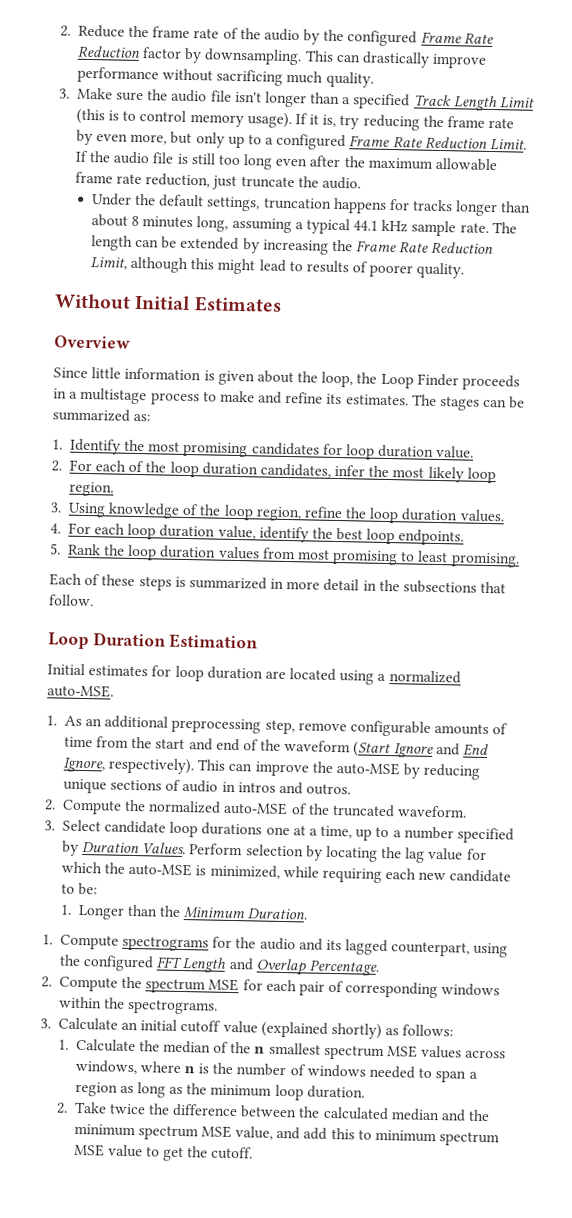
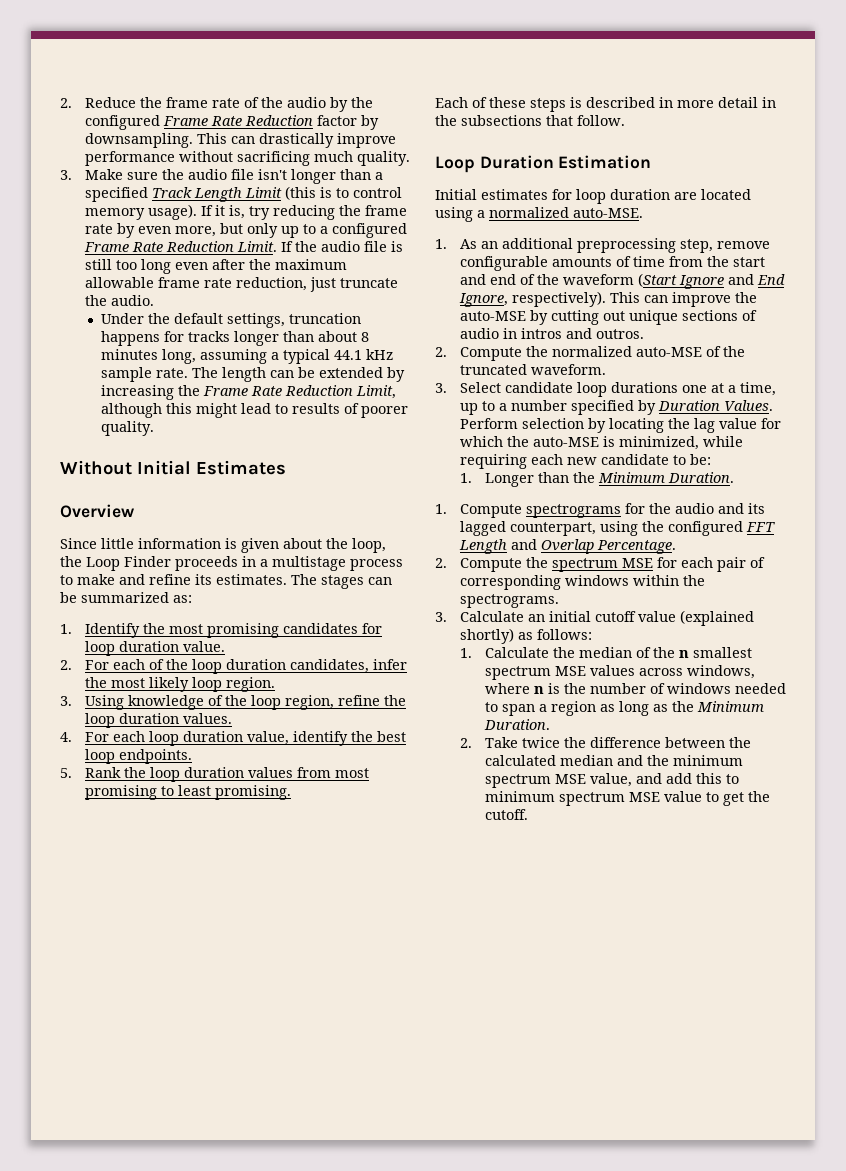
[188,576,267,590] summarized -> [586,97,655,108] described
[423,763,481,780] reducing -> [550,310,625,325] cutting out
[210,1084,365,1101] minimum loop duration. -> [696,701,764,712] [483,719,550,730] Minimum Duration.

